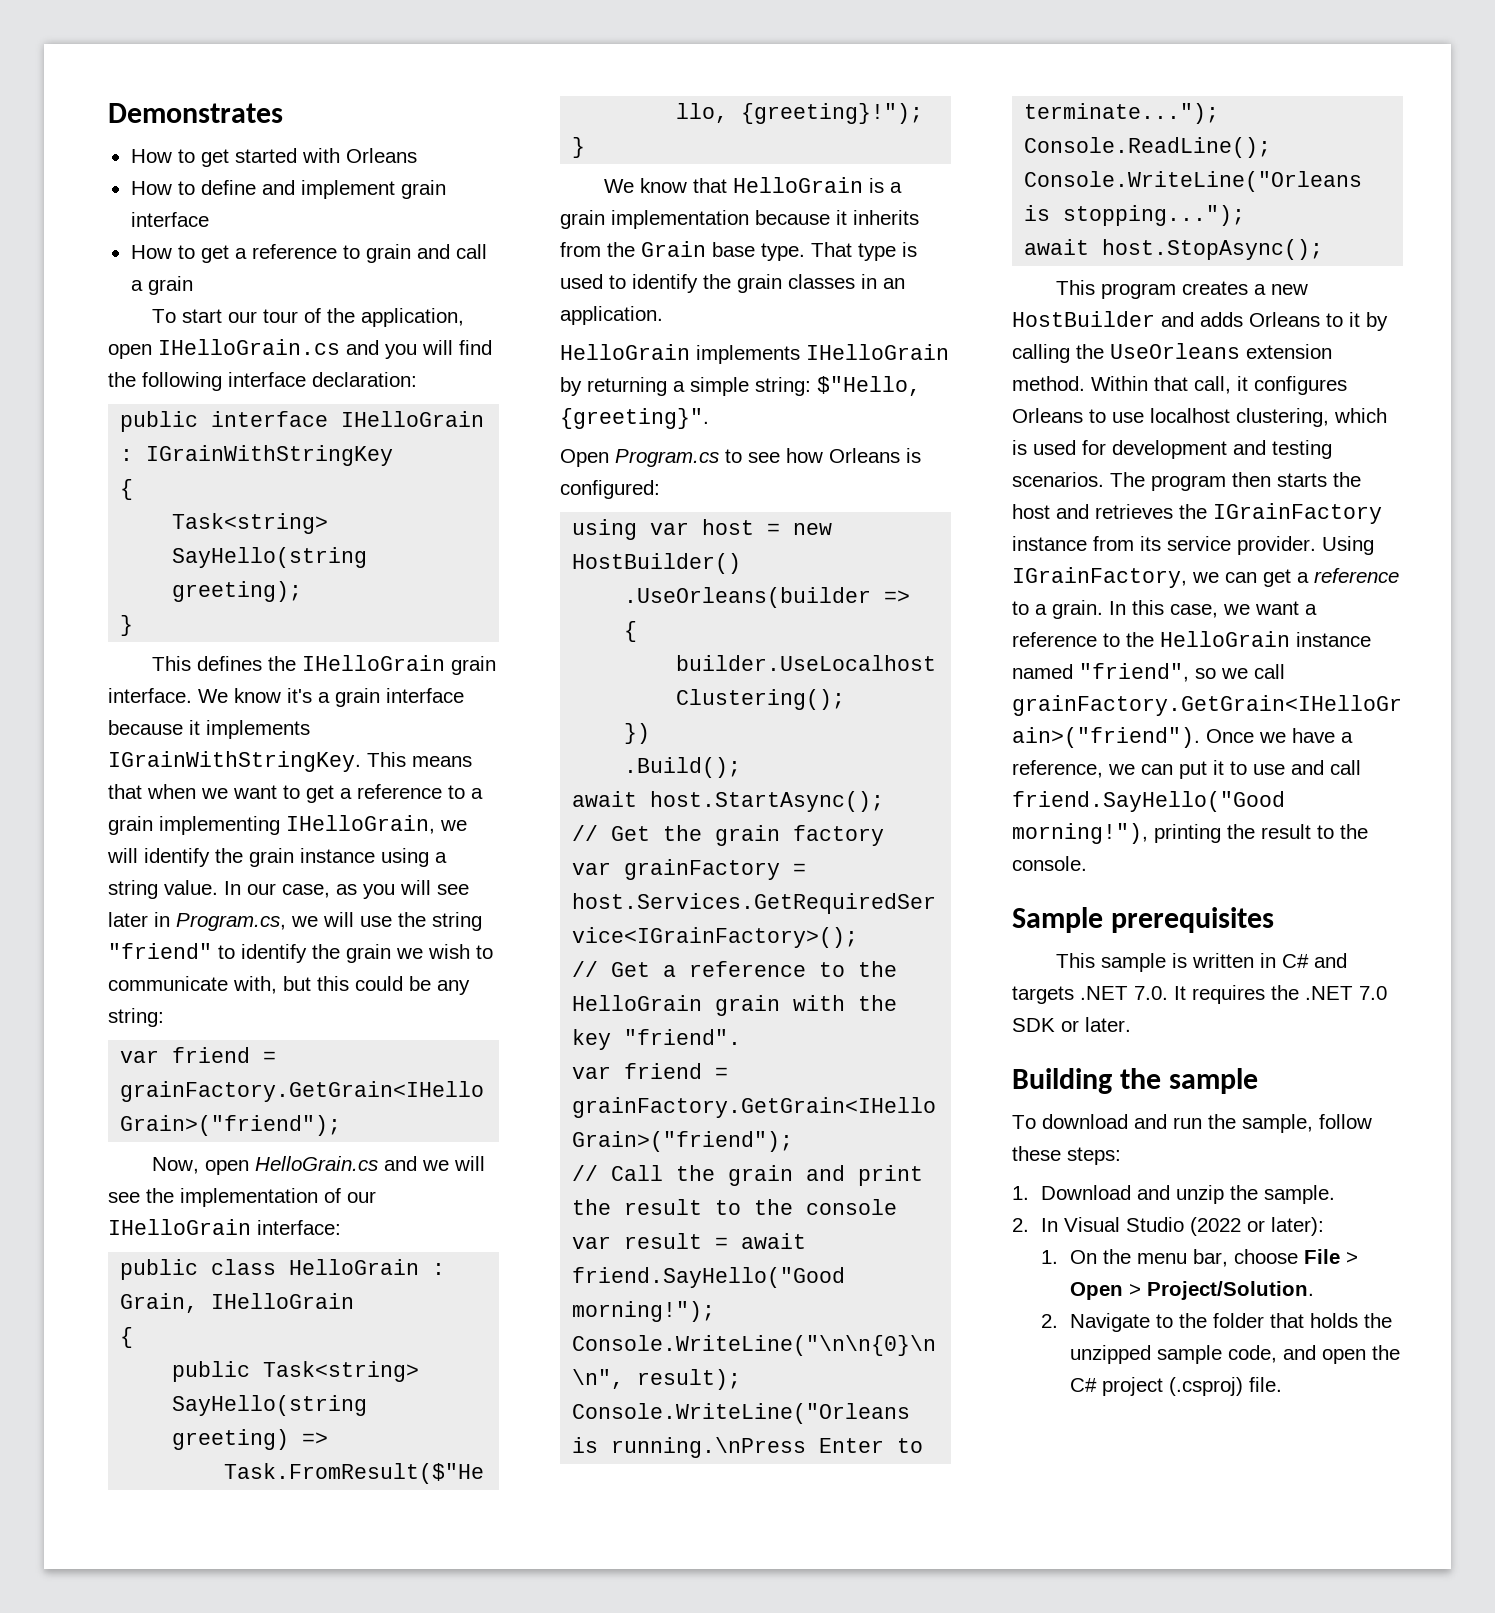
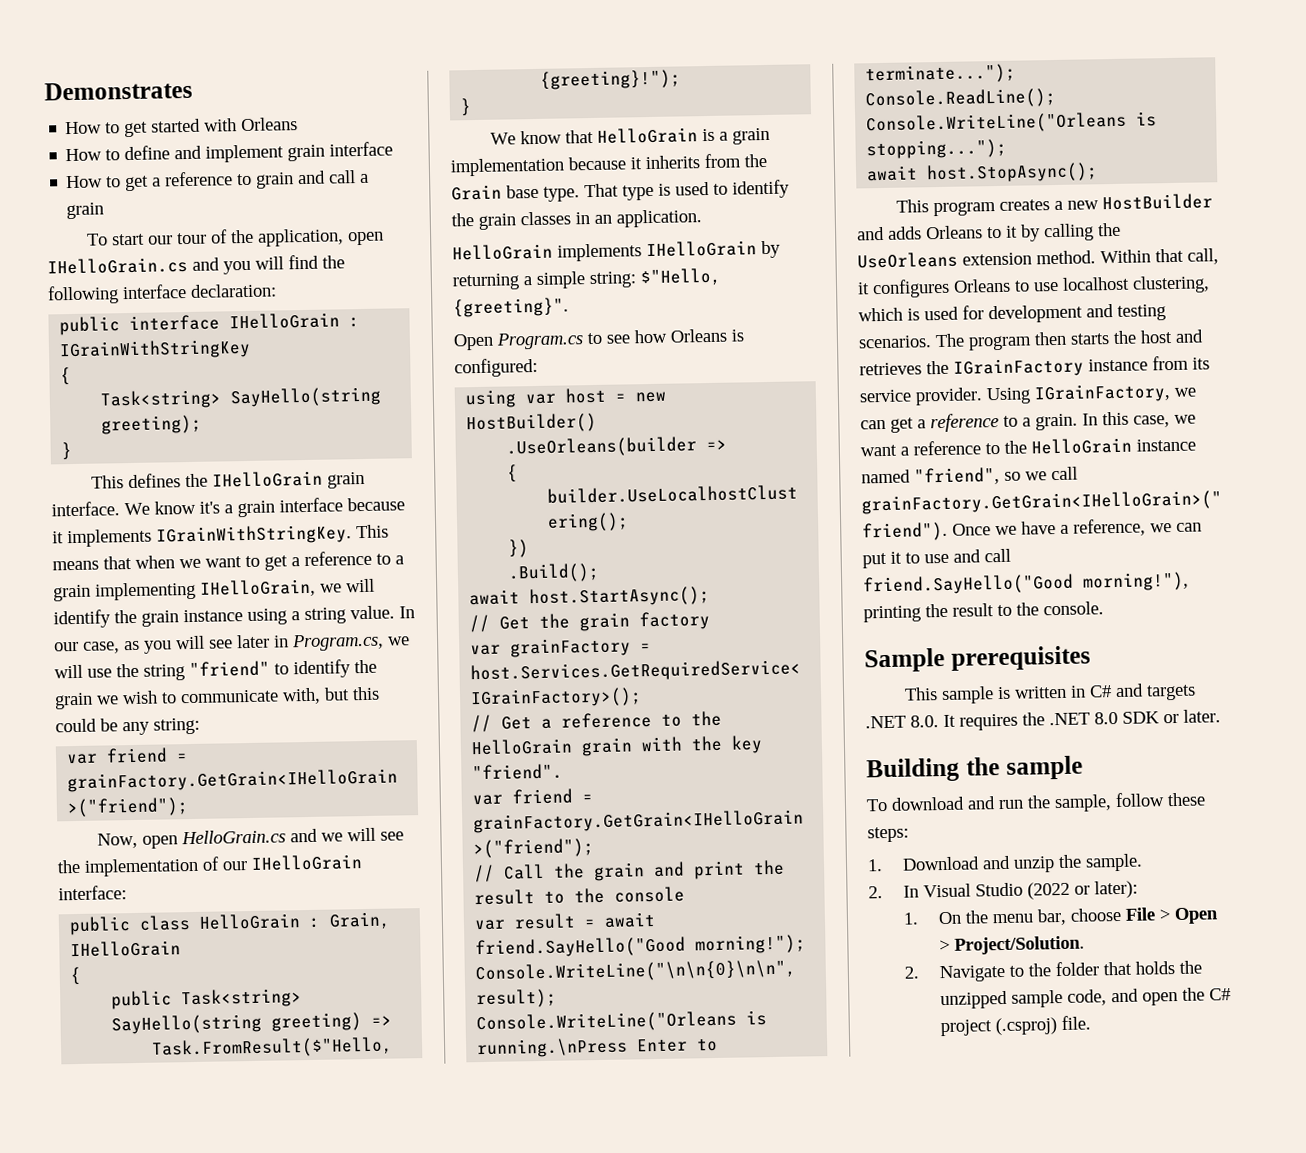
[1134,986,1168,1000] 7.0. -> [910,715,939,728] 8.0.
[1359,986,1387,1000] 7.0 -> [1094,711,1118,725] 8.0

